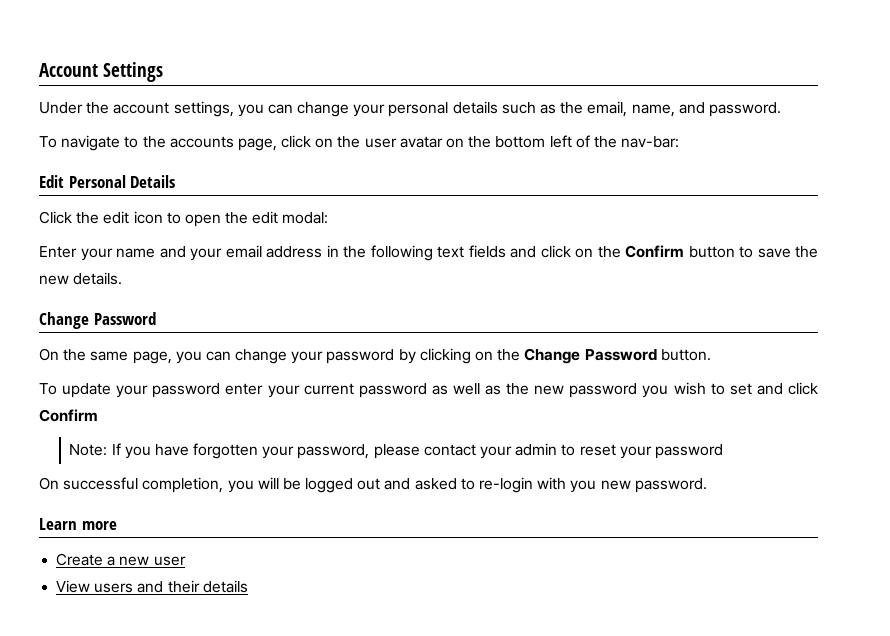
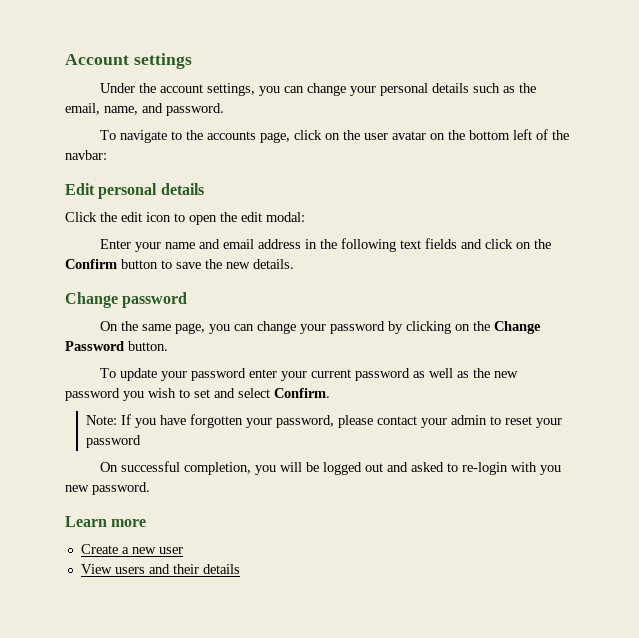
[103,62,164,82] Settings -> [133,53,192,69] settings
[621,136,680,148] nav-bar: -> [65,150,107,160] navbar:
[68,175,176,188] Personal Details -> [98,183,204,199] personal details
[190,248,222,261] your -> (220, 244) none
[93,312,156,325] Password -> [122,292,188,308] password
[787,382,818,395] [39,409,98,422] click Confirm -> [238,388,330,398] select Confirm.

